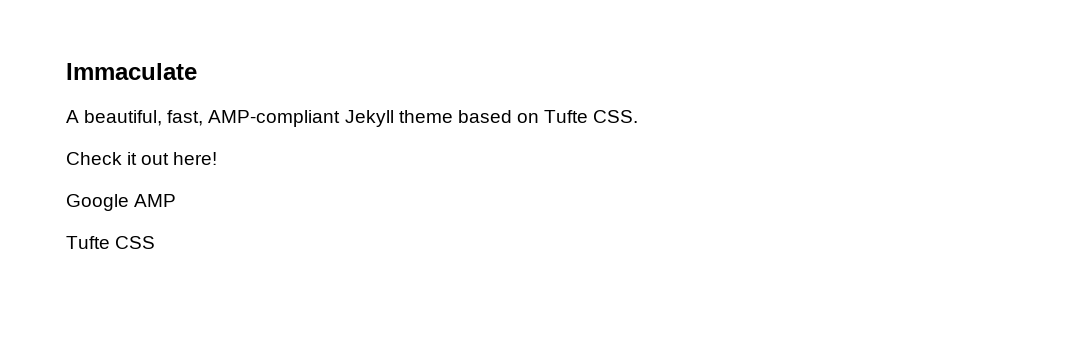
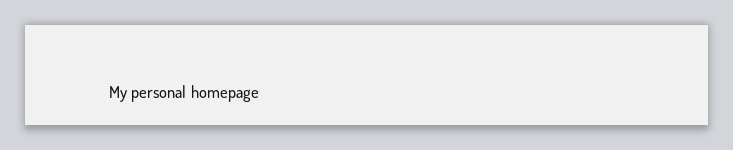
[66,63,197,80] [66,110,639,127] [66,152,218,165] [66,194,177,211] [66,236,156,249] Immaculate // A beautiful, fast, AMP-compliant Jekyll theme based on Tufte CSS. // Check it out here! // Google AMP // Tufte CSS -> [109,85,259,102] My personal homepage

